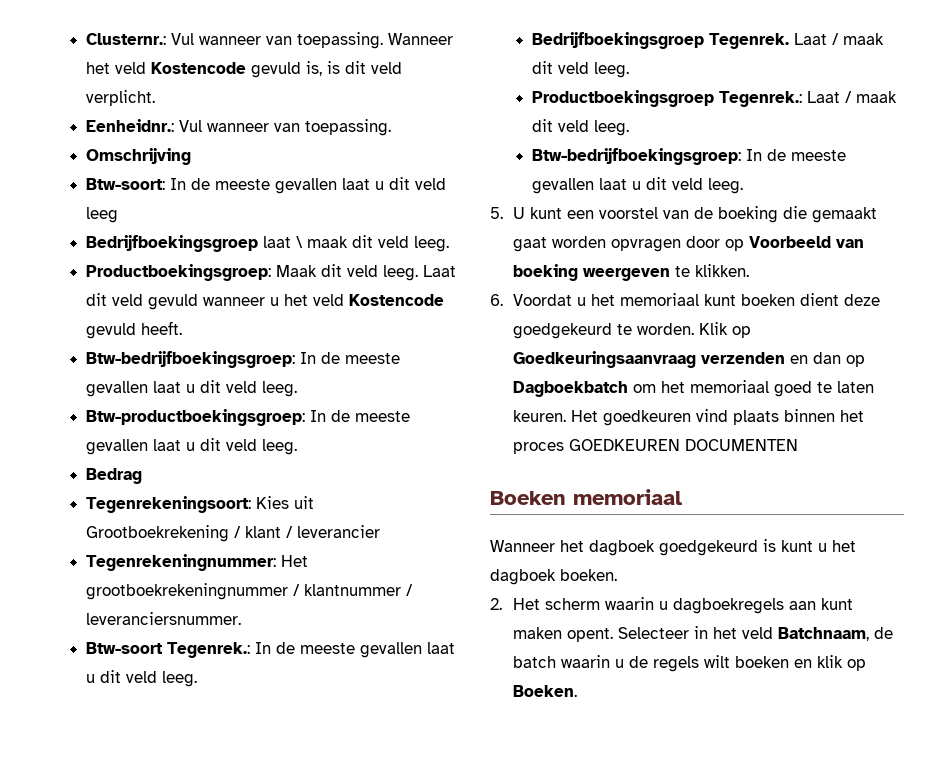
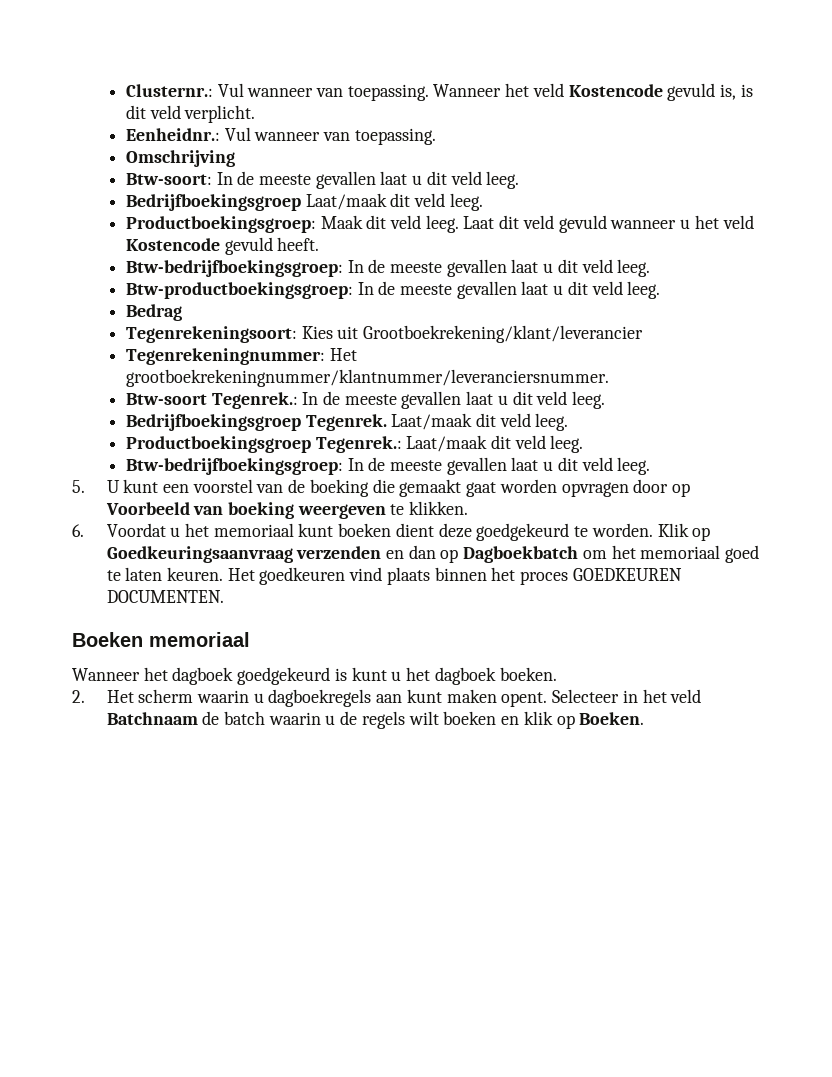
[85,207,118,223] [85,235,348,252] leeg // Bedrijfboekingsgroep laat \ maak -> [486,171,520,189] [125,193,387,211] leeg. // Bedrijfboekingsgroep Laat/maak
[85,525,380,542] [85,554,308,571] [85,583,413,600] [85,612,241,625] Grootboekrekening / klant / leverancier // Tegenrekeningnummer: Het grootboekrekeningnummer / klantnummer / leveranciersnummer. -> [362,325,643,343] [125,348,357,365] [125,369,609,387] Grootboekrekening/klant/leverancier // Tegenrekeningnummer: Het grootboekrekeningnummer/klantnummer/leveranciersnummer.
[793,33,884,45] Laat / maak -> [391,413,473,430] Laat/maak
[806,91,897,103] Laat / maak -> [406,435,488,452] Laat/maak
[685,439,799,451] DOCUMENTEN -> [106,590,224,603] DOCUMENTEN.
[778,627,870,641] Batchnaam, -> [106,712,198,725] Batchnaam

